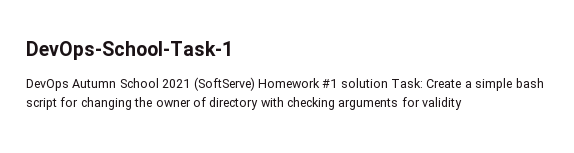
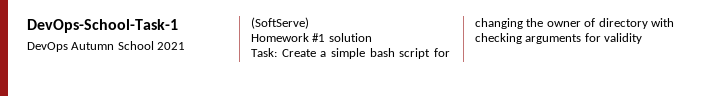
(255, 84) none -> (309, 23) //
(388, 83) none -> (372, 37) //

